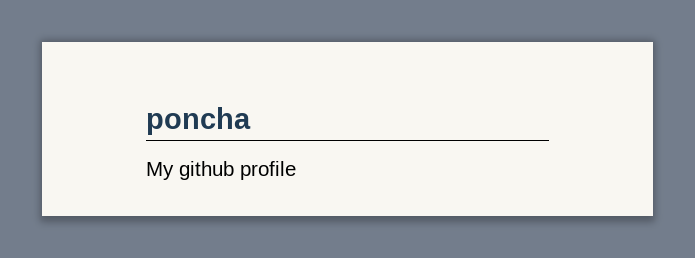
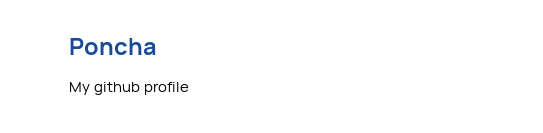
[146,107,251,135] poncha -> [69,38,157,55] Poncha

